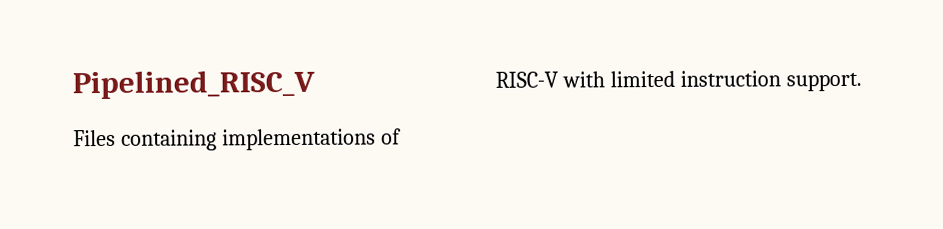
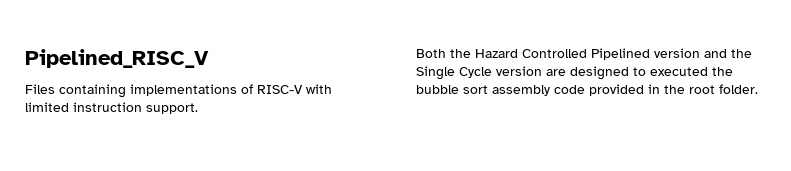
(862, 82) none -> [416,48,752,60] [416,66,733,80] [416,84,758,96] // Both the Hazard Controlled Pipelined version and the Single Cycle version are designed to executed the bubble sort assembly code provided in the root folder.

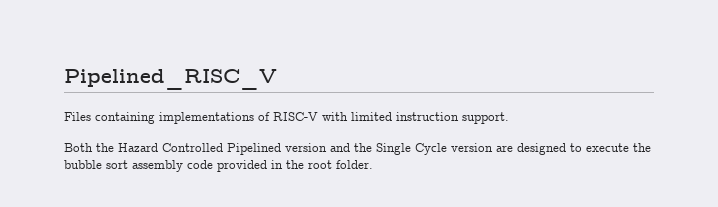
[650,67,708,76] executed -> [586,143,629,152] execute

